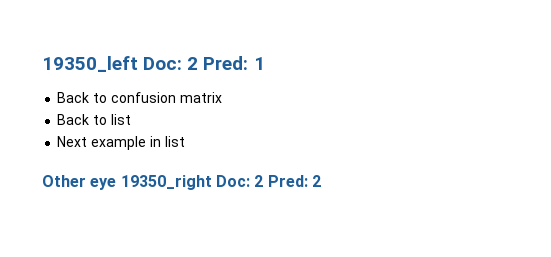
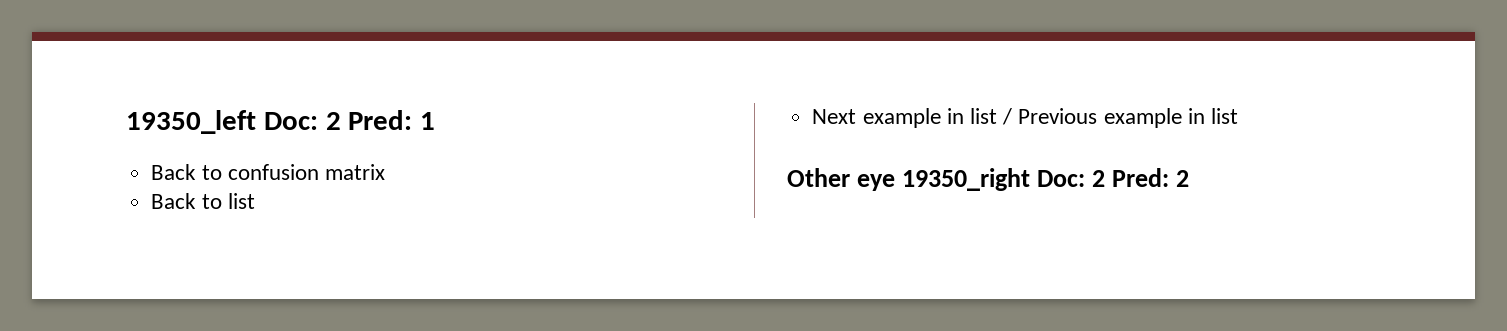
(185, 141) none -> [1002,108,1238,128] / Previous example in list

